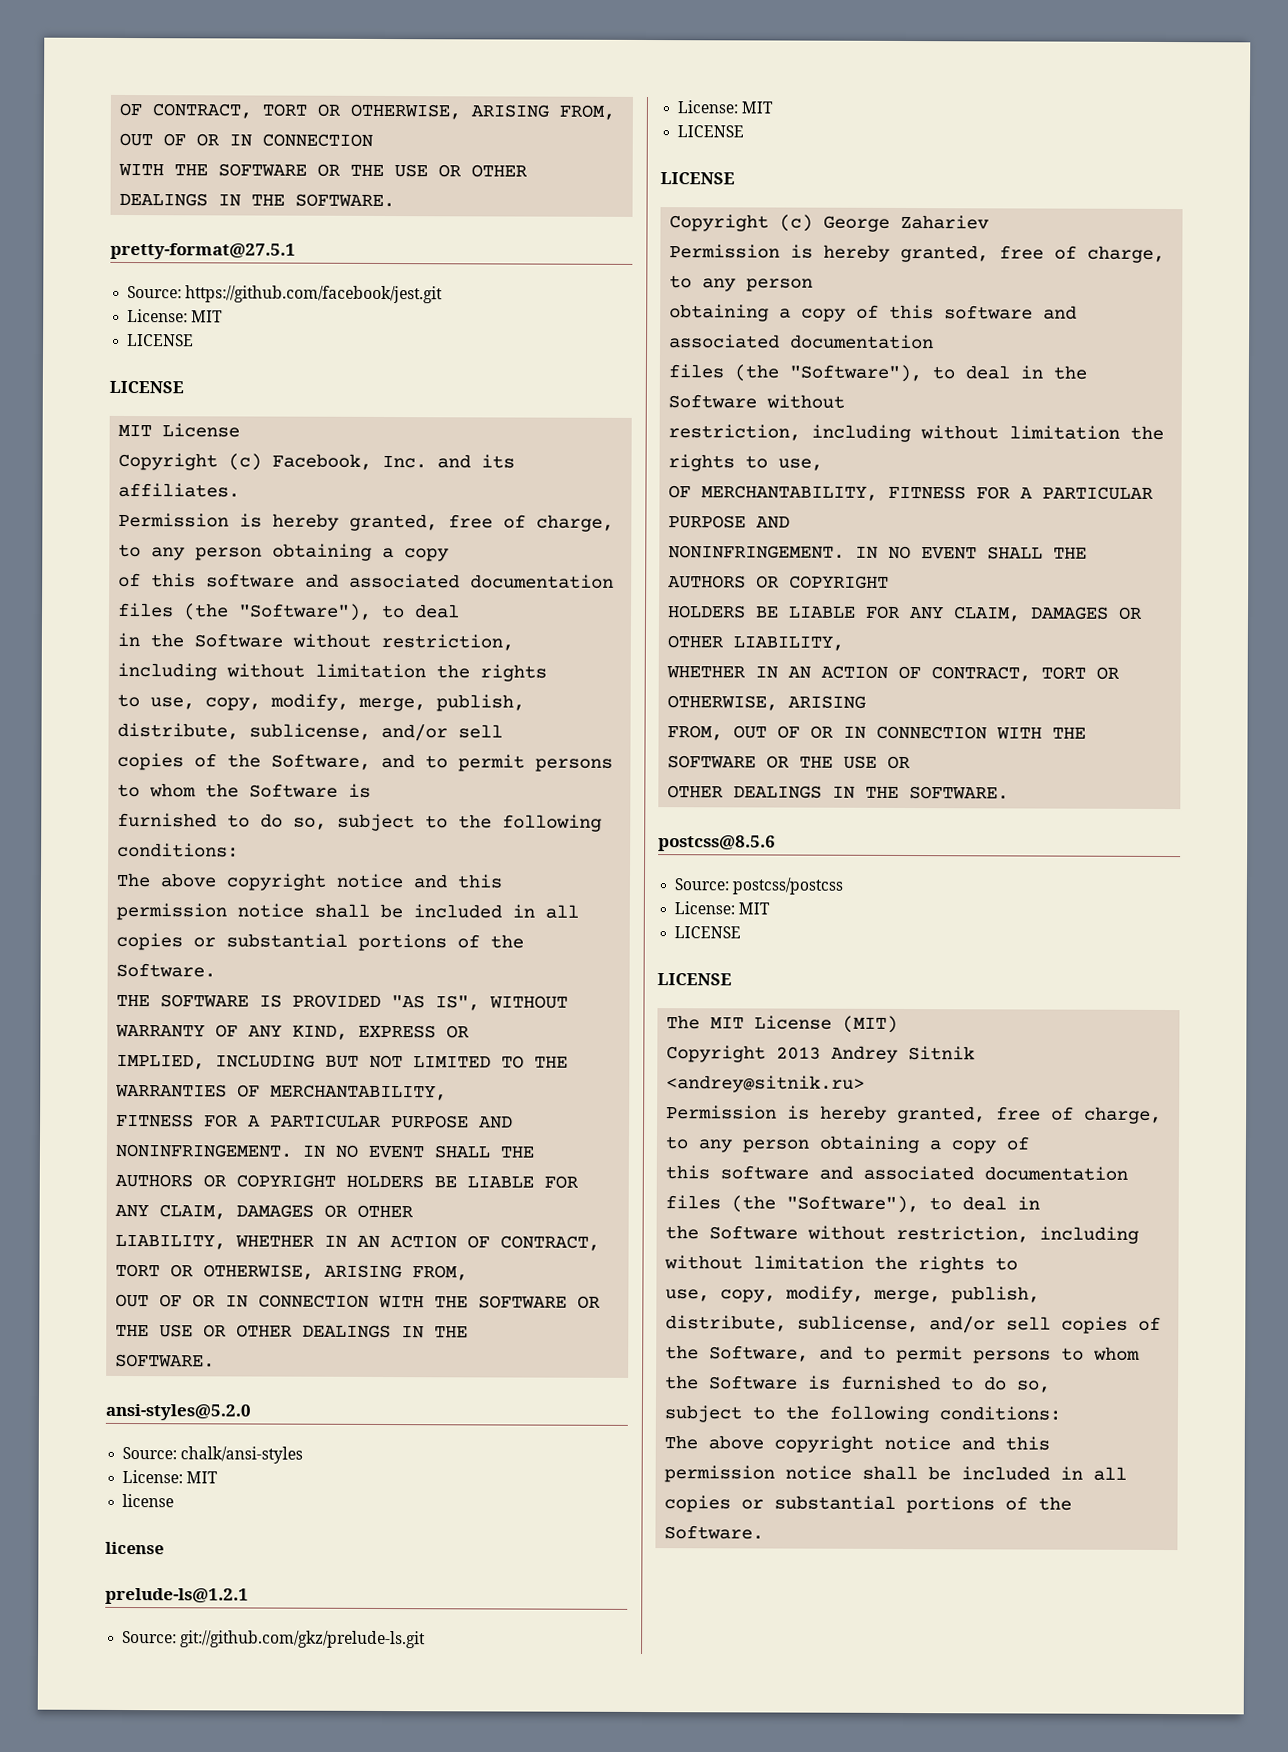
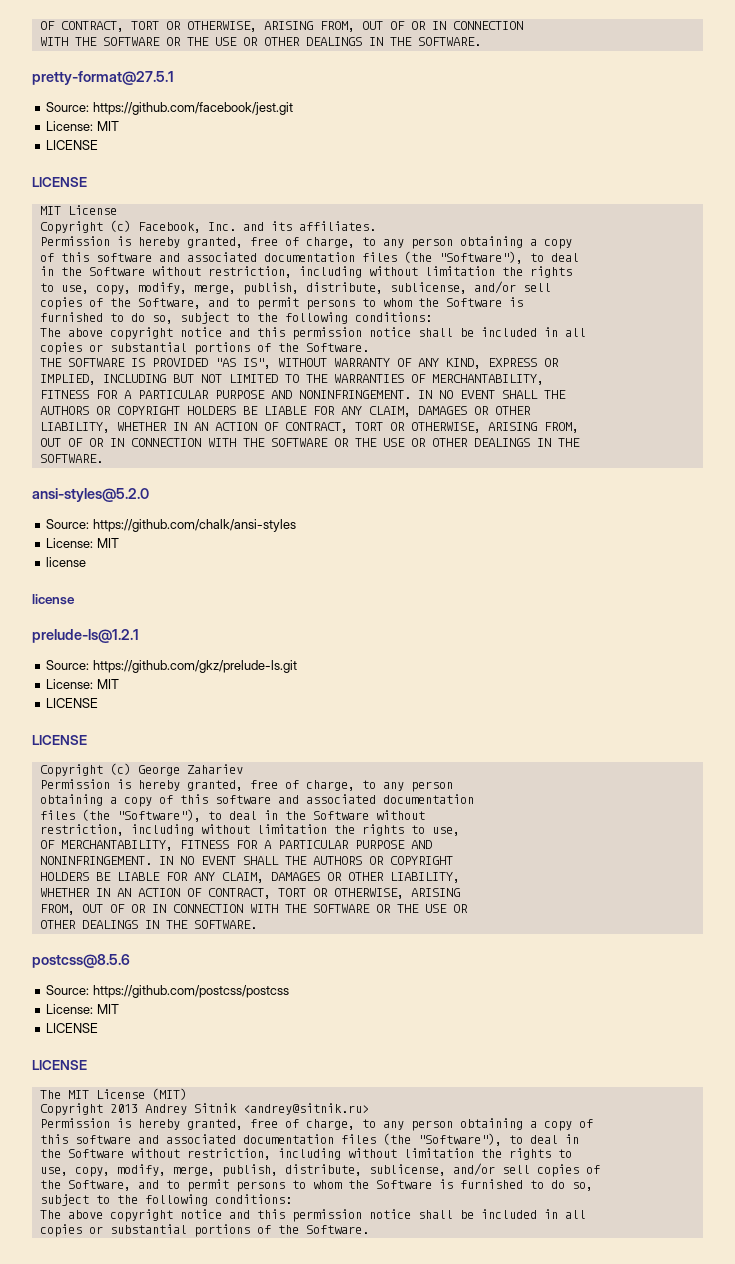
[180,1446,304,1464] chalk/ansi-styles -> [92,519,296,532] https://github.com/chalk/ansi-styles
[180,1630,427,1649] git://github.com/gkz/prelude-ls.git -> [92,660,297,673] https://github.com/gkz/prelude-ls.git
[732,877,844,895] postcss/postcss -> [92,985,289,998] https://github.com/postcss/postcss

